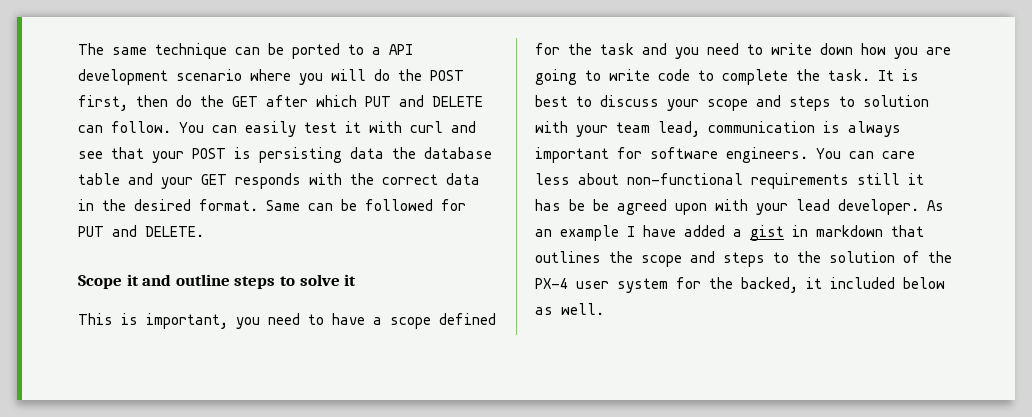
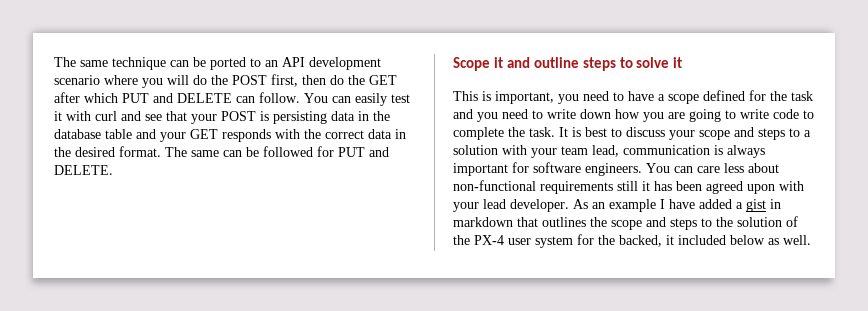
[372,47,381,55] a -> [265,60,278,67] an
(384, 153) none -> [358,111,369,121] in
[266,200,300,211] Same -> [165,147,219,157] The same
(855, 101) none -> [804,130,811,137] a
[569,199,609,211] be be -> [676,181,702,191] been

